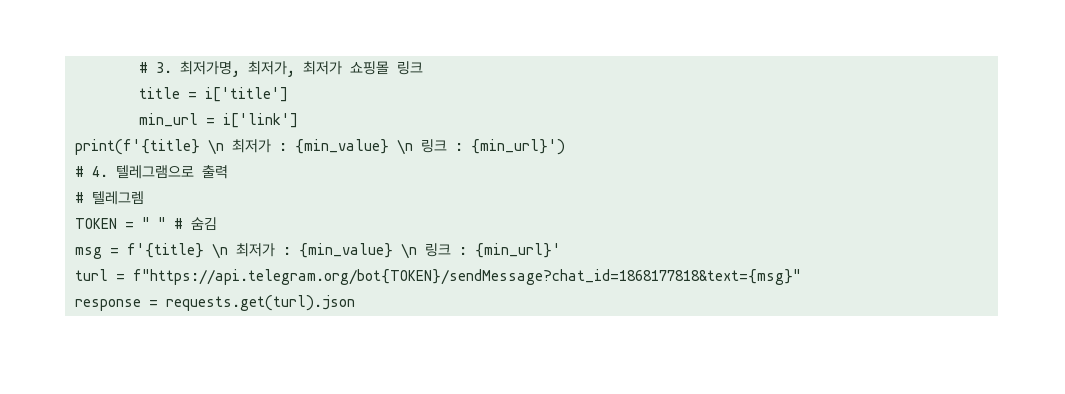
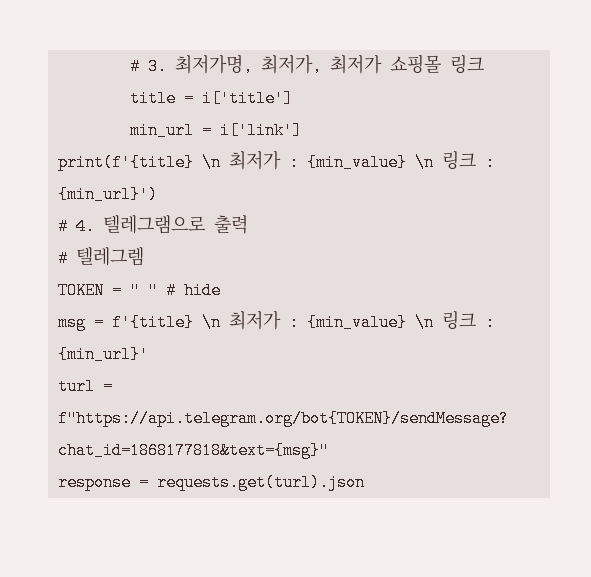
[190,217,217,231] 숨김 -> [184,282,222,299] hide

